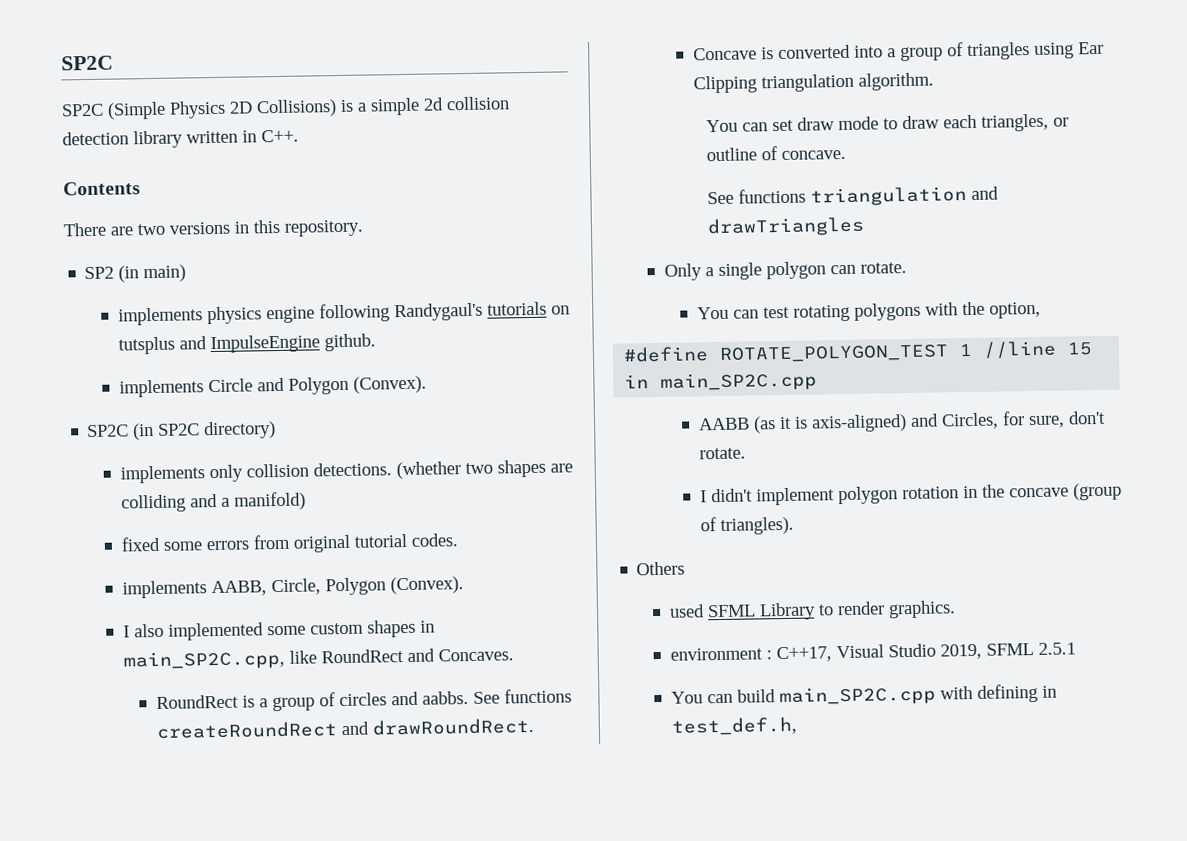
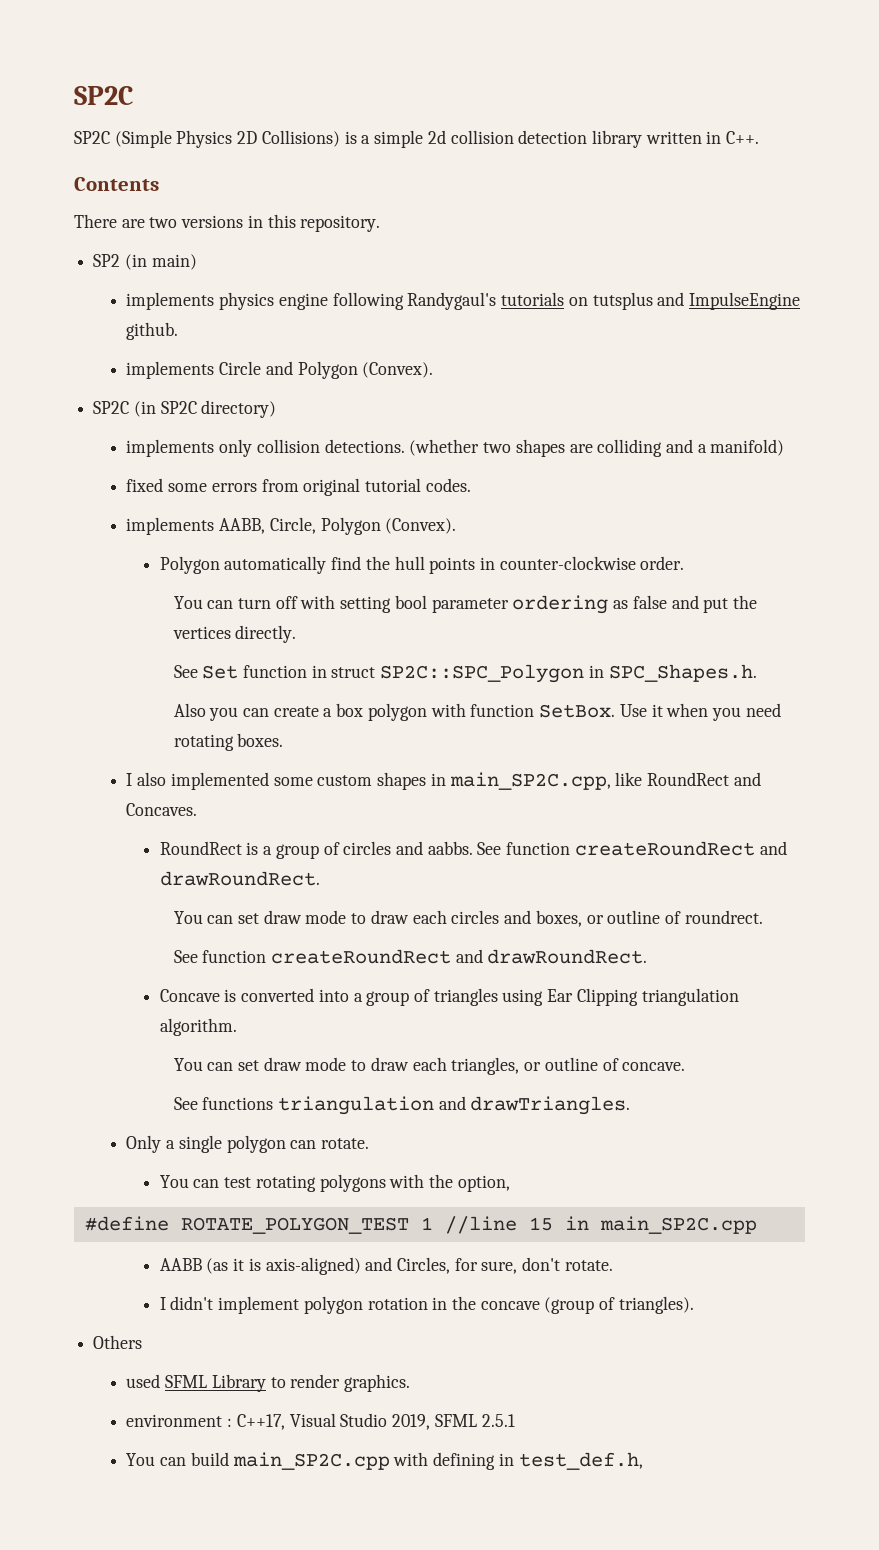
(464, 585) none -> [159,556,685,574] [173,595,757,614] [172,625,297,643] [173,664,757,683] [173,703,781,721] [173,733,284,751] // Polygon automatically find the hull points in counter-clockwise order. // You can turn off with setting bool parameter ordering as false and put the vertices directly. // See Set function in struct SP2C::SPC_Polygon in SPC_Shapes.h. // Also you can create a box polygon with function SetBox. Use it when you need rotating boxes.
[503,688,572,704] functions -> [506,841,787,856] [159,871,320,886] [173,910,763,927] [173,950,267,963] function createRoundRect and drawRoundRect. // You can set draw mode to draw each circles and boxes, or outline of roundrect. // See function
[706,216,865,238] drawTriangles -> [470,1096,631,1115] drawTriangles.

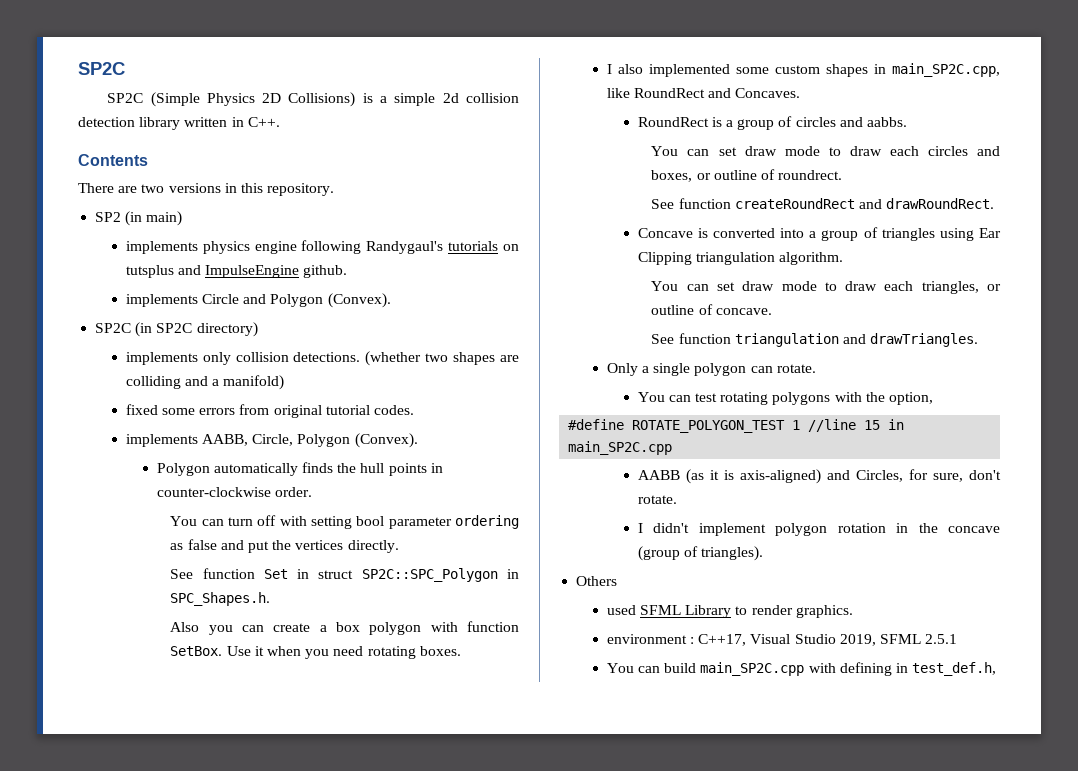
[331,556,362,570] find -> [302,462,334,473] finds
[202,665,308,679] Set function -> [202,568,288,579] function Set
[477,841,787,856] [159,871,320,886] See function createRoundRect and drawRoundRect. -> (907, 122) none
[202,1097,274,1110] functions -> [678,333,731,344] function

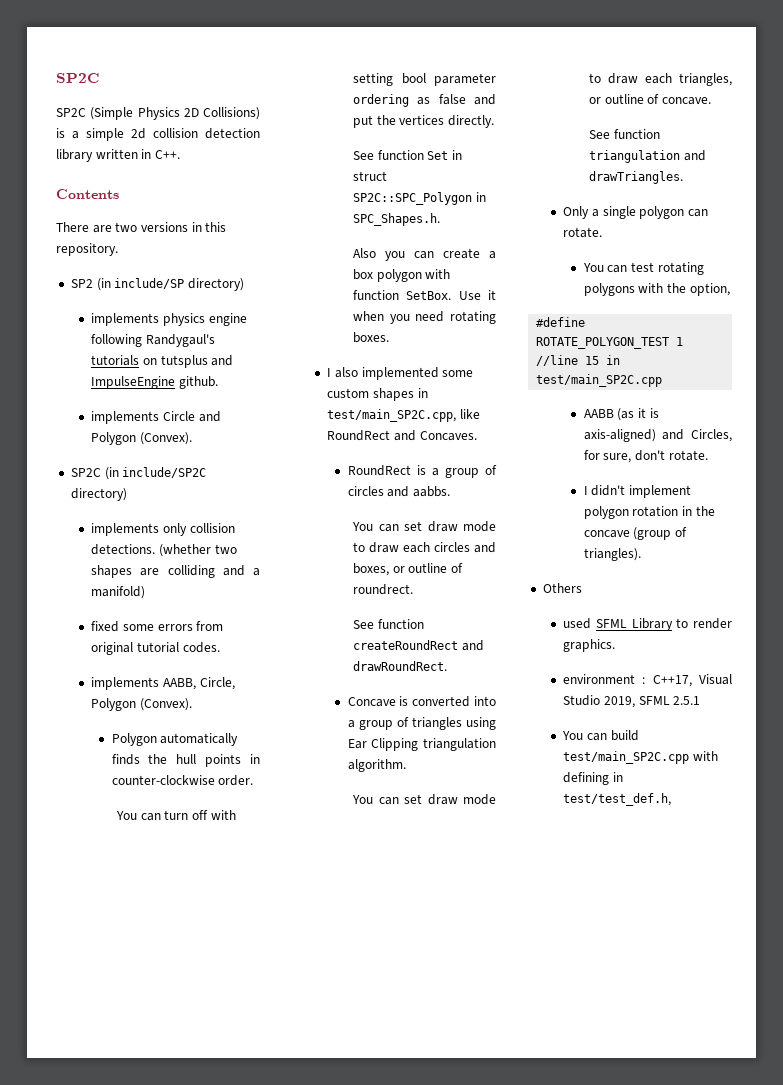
[146,211,183,226] main) -> [114,278,244,291] include/SP directory)
[156,323,193,333] SP2C -> [122,467,207,478] include/SP2C
[892,63,1000,77] main_SP2C.cpp, -> [327,409,457,422] test/main_SP2C.cpp,
[568,441,673,455] main_SP2C.cpp -> [536,374,663,387] test/main_SP2C.cpp
[700,662,805,676] main_SP2C.cpp -> [563,751,690,764] test/main_SP2C.cpp
[912,662,997,676] test_def.h, -> [563,793,672,806] test/test_def.h,

